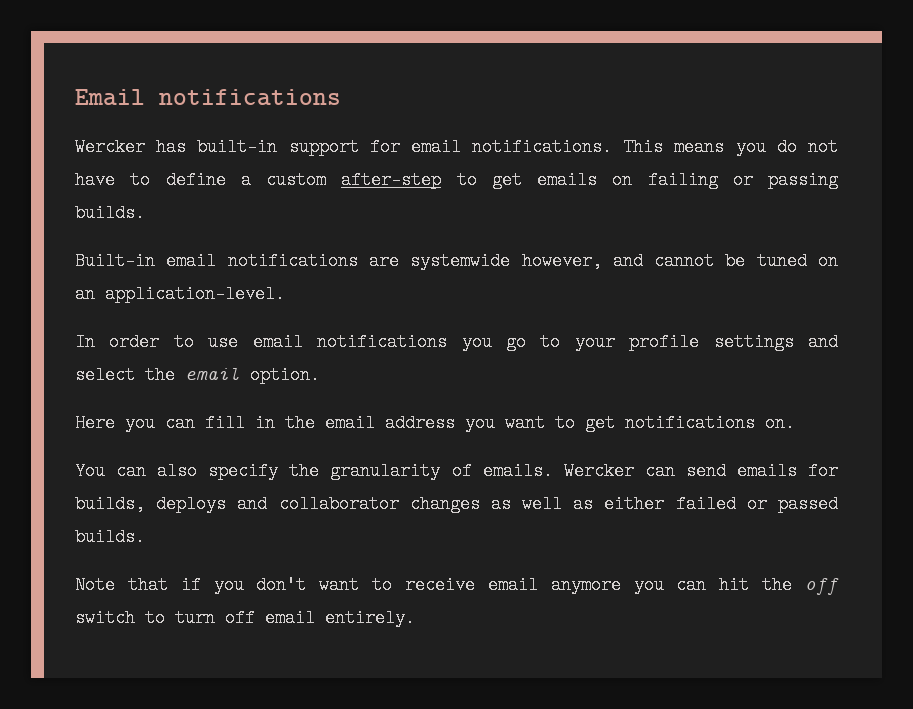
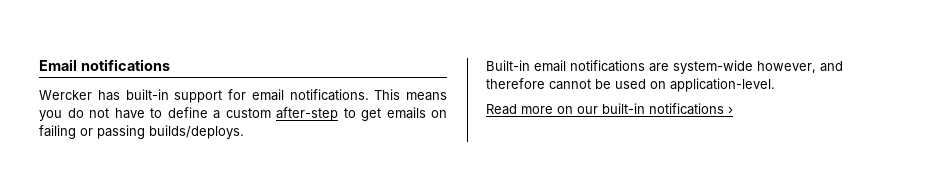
[75,204,145,222] builds. -> [149,125,244,139] builds/deploys.
[410,252,511,270] systemwide -> [673,60,753,74] system-wide
(643, 261) none -> [486,78,545,89] therefore
[756,252,838,270] [75,285,285,303] [75,333,838,351] [75,366,320,384] [75,414,795,432] [75,462,839,480] [75,495,838,513] [75,528,145,546] [75,576,840,595] [75,609,415,627] tuned on an application-level. // In order to use email notifications you go to your profile settings and select the email option. // Here you can fill in the email address you want to get notifications on. // You can also specify the granularity of emails. Wercker can send emails for builds, deploys and collaborator changes as well as either failed or passed builds. // Note that if you don't want to receive email anymore you can hit the off switch to turn off email entirely. -> [615,78,775,92] [486,103,733,115] used on application-level. // Read more on our built-in notifications ›

